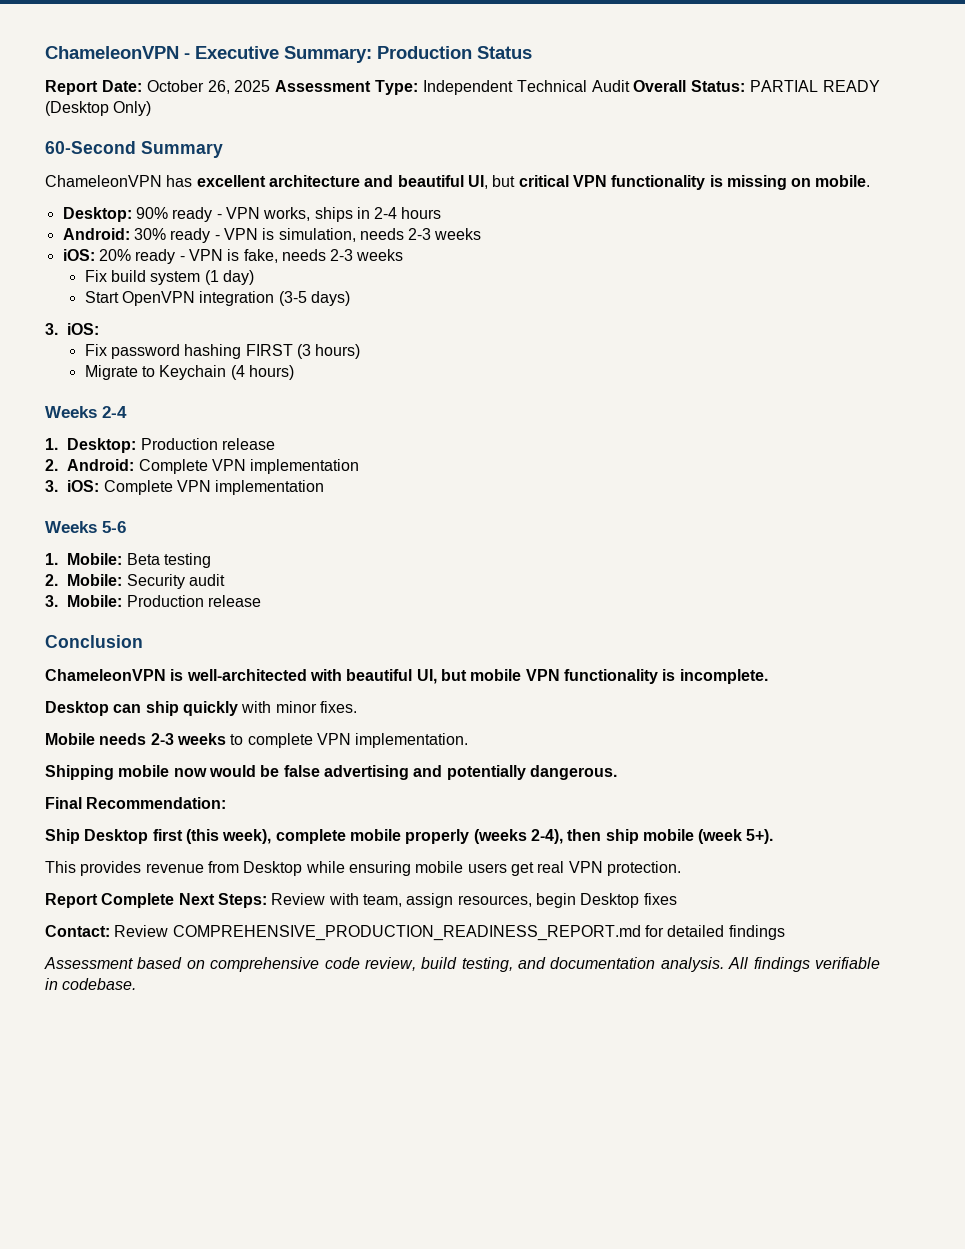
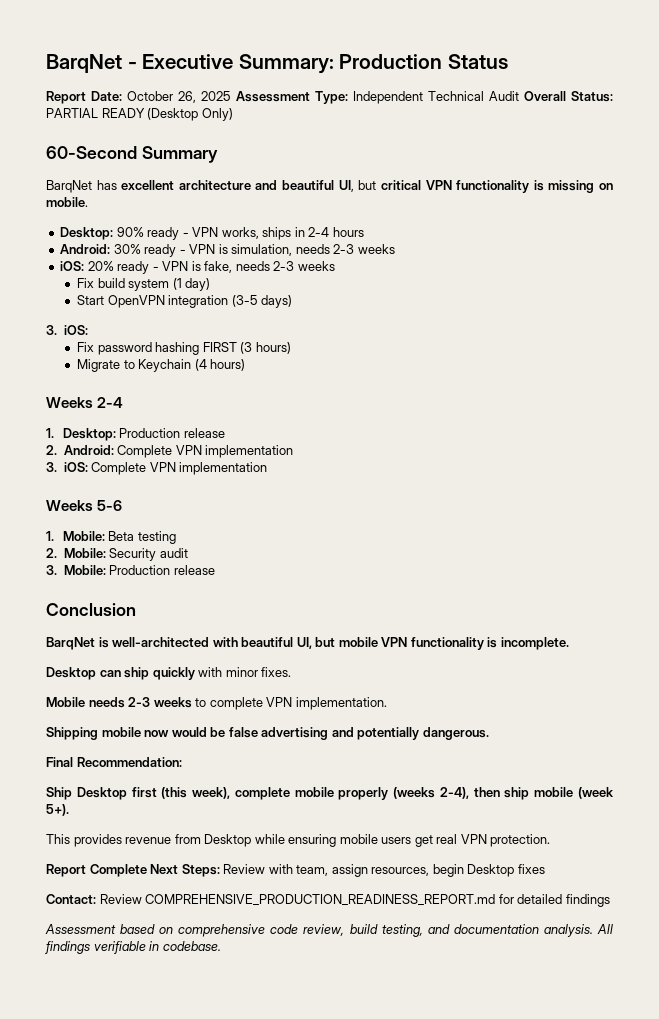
[45,46,179,59] ChameleonVPN -> [46,54,122,73] BarqNet
[45,175,162,187] ChameleonVPN -> [46,180,92,193] BarqNet
[45,669,166,681] ChameleonVPN -> [46,637,95,650] BarqNet

